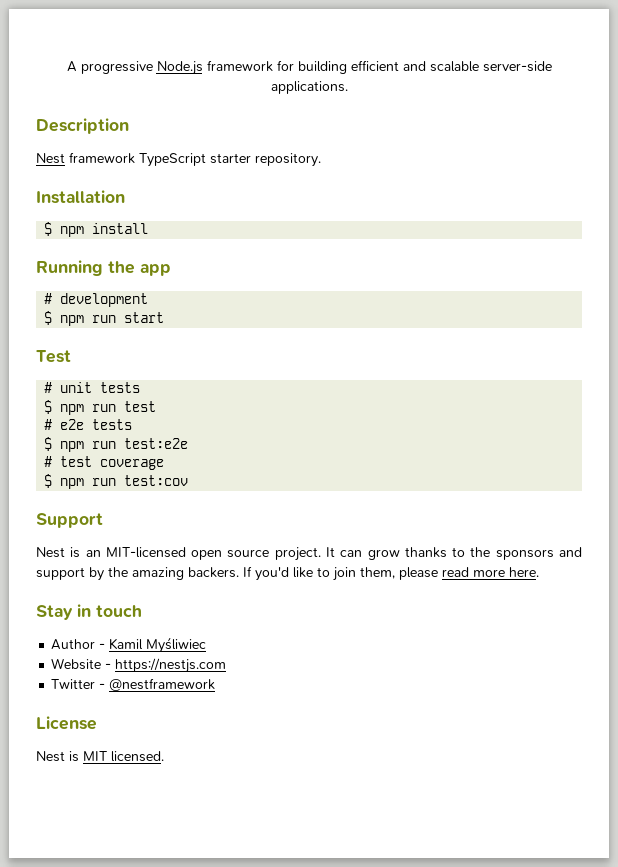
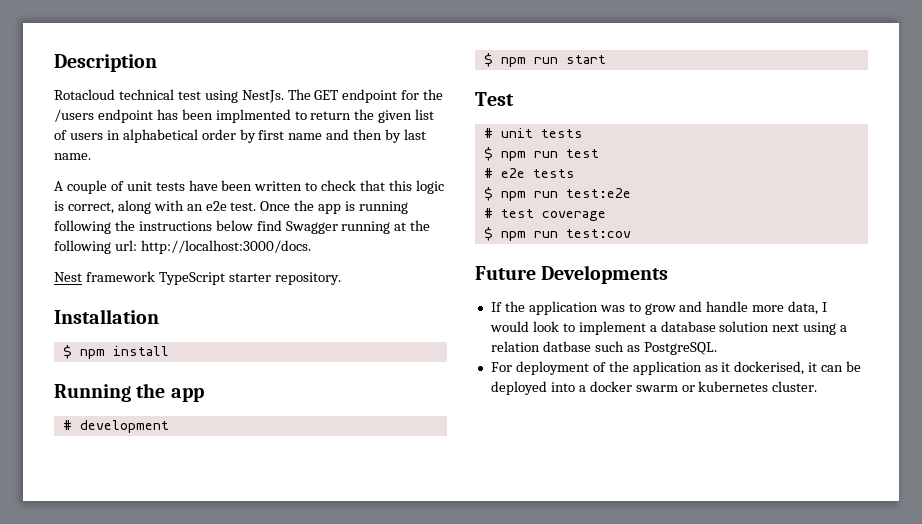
[66,60,552,75] [270,81,348,94] [36,118,129,134] A progressive Node.js framework for building efficient and scalable server-side applications. // Description -> [54,54,157,72] [54,89,444,103] [54,109,435,123] [54,129,427,143] [54,153,91,160] [54,180,444,194] [54,200,409,214] [54,220,431,234] [54,240,311,254] Description // Rotacloud technical test using NestJs. The GET endpoint for the /users endpoint has been implmented to return the given list of users in alphabetical order by first name and then by last name. // A couple of unit tests have been written to check that this logic is correct, along with an e2e test. Once the app is running following the instructions below find Swagger running at the following url: http://localhost:3000/docs.
[36,513,103,528] [36,547,582,561] [36,566,539,581] [36,604,142,620] [51,637,207,653] [51,658,227,673] [51,678,216,691] [36,716,97,730] [36,751,164,762] Support // Nest is an MIT-licensed open source project. It can grow thanks to the sponsors and support by the amazing backers. If you'd like to join them, please read more here. // Stay in touch // Author - Kamil Myśliwiec // Website - https://nestjs.com // Twitter - @nestframework // License // Nest is MIT licensed. -> [475,265,669,284] [490,301,828,315] [489,321,848,335] [490,341,717,355] [490,361,862,375] [490,381,818,395] Future Developments // If the application was to grow and handle more data, I would look to implement a database solution next using a relation datbase such as PostgreSQL. // For deployment of the application as it dockerised, it can be deployed into a docker swarm or kubernetes cluster.

